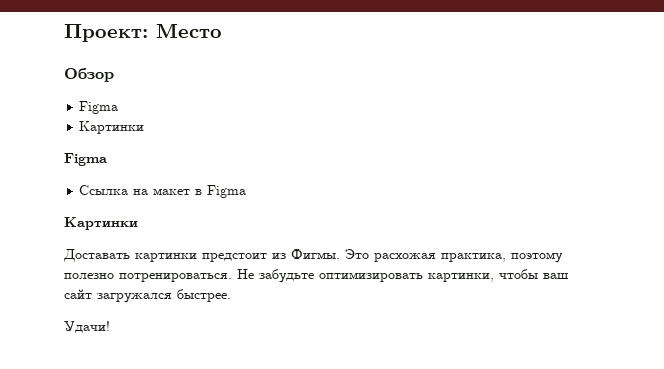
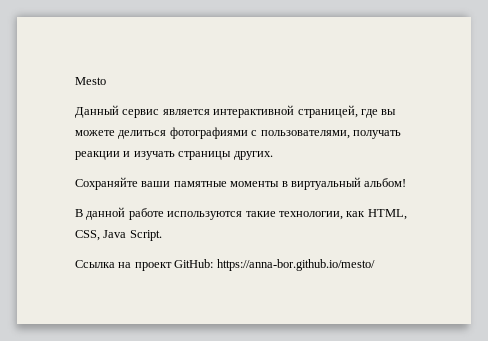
[64,23,222,42] [64,68,114,82] [79,101,119,114] [79,121,145,134] [64,153,107,166] [79,185,247,198] [64,217,138,230] [63,249,563,263] [64,269,568,283] [64,289,231,303] [64,321,110,333] Проект: Место // Обзор // Figma // Картинки // Figma // Ссылка на макет в Figma // Картинки // Доставать картинки предстоит из Фигмы. Это расхожая практика, поэтому полезно потренироваться. Не забудьте оптимизировать картинки, чтобы ваш сайт загружался быстрее. // Удачи! -> [75,77,106,85] [75,105,397,118] [75,127,401,139] [75,151,273,160] [75,177,407,190] [75,207,407,220] [75,230,162,241] [75,259,375,271] Mesto // Данный сервис является интерактивной страницей, где вы можете делиться фотографиями с пользователями, получать реакции и изучать страницы других. // Сохраняйте ваши памятные моменты в виртуальный альбом! // В данной работе используются такие технологии, как HTML, CSS, Java Script. // Ссылка на проект GitHub: https://anna-bor.github.io/mesto/

